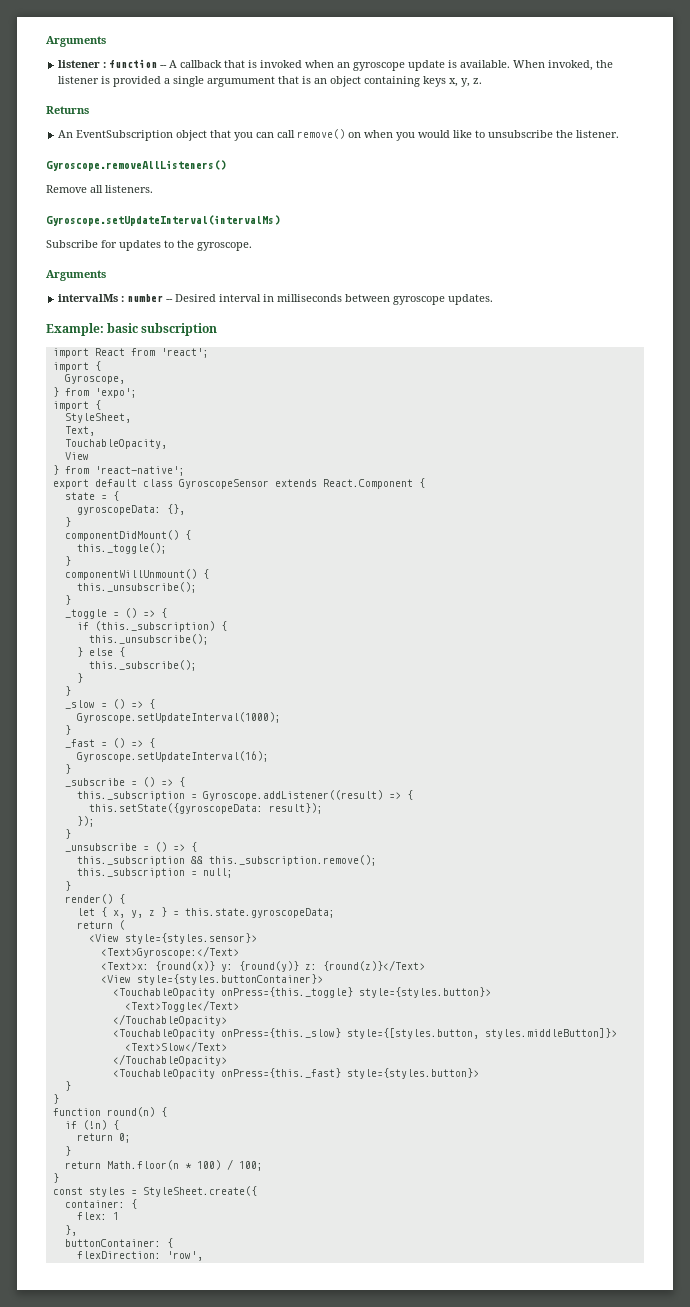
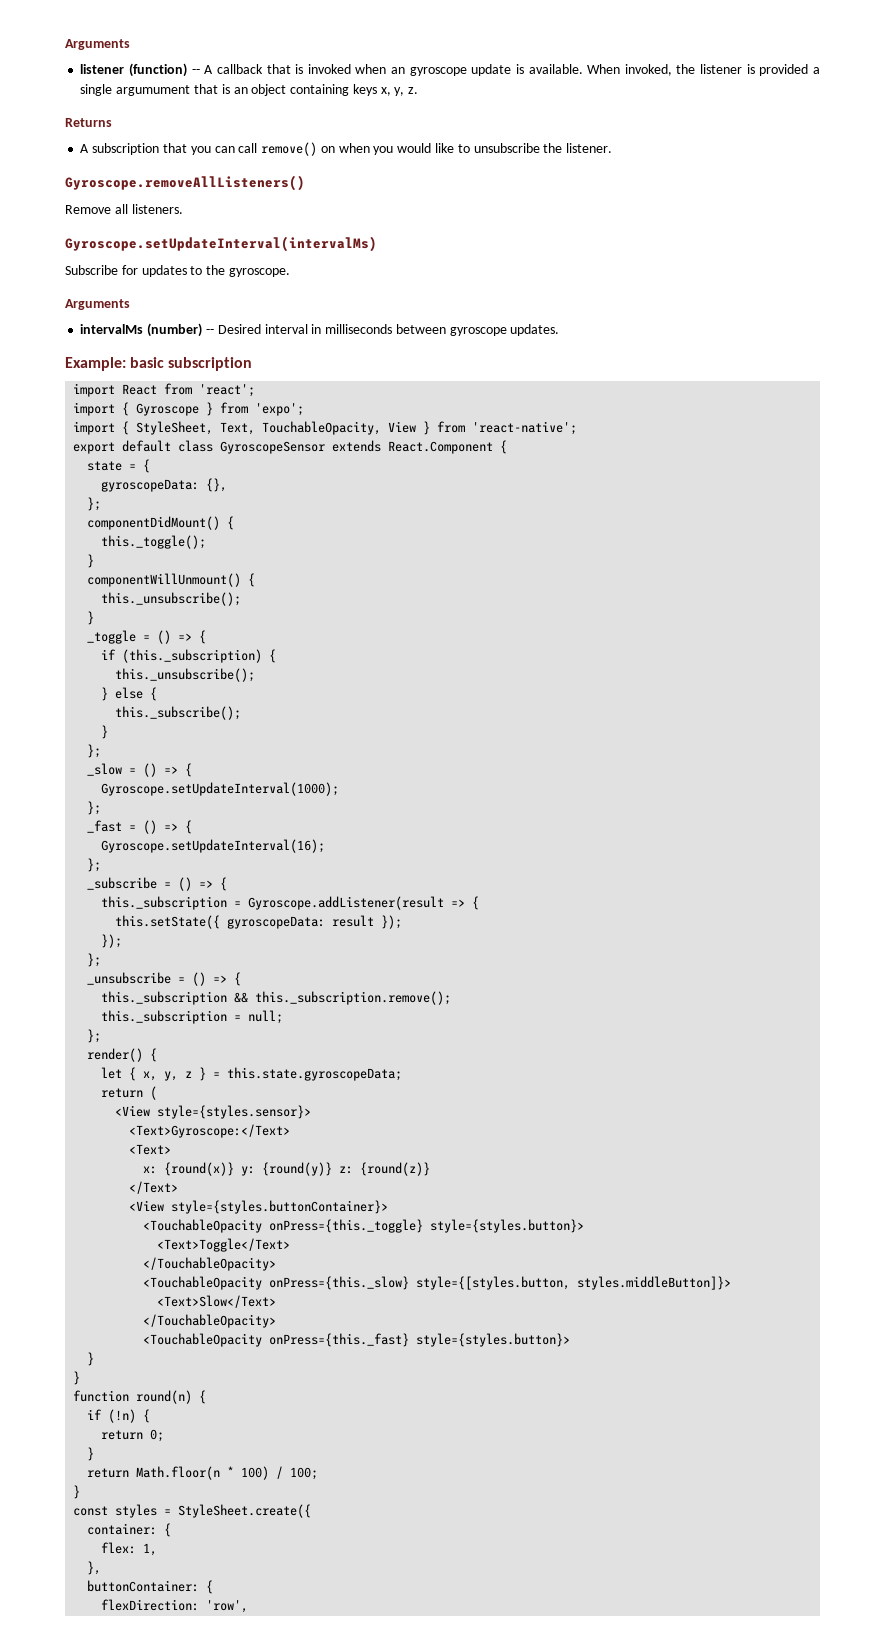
[103,59,158,68] : function -> [129,63,188,77] (function)
[58,130,208,141] An EventSubscription object -> [80,143,160,155] A subscription
[121,294,164,302] : number -> [147,323,203,337] (number)
[64,374,125,384] // Gyroscope, // -> [136,403,200,416] Gyroscope
(101, 405) // -> (130, 428) none
(131, 418) // -> (214, 428) none
(95, 431) // -> (256, 428) none
(167, 444) // -> (382, 428) none
(89, 456) // -> (417, 427) none
[64,517,71,527] } -> [87,497,102,511] };
[64,686,71,696] } -> [87,744,102,758] };
[64,725,71,735] } -> [87,801,102,815] };
[64,764,71,774] } -> [87,858,102,872] };
[202,790,413,801] [88,803,323,814] [76,816,95,827] [64,829,71,839] Gyroscope.addListener((result) => { // this.setState({gyroscopeData: result}); // }); // } -> [248,896,480,910] [115,915,403,929] [101,934,123,948] [87,953,102,967] Gyroscope.addListener(result => { // this.setState({ gyroscopeData: result }); // }); // };
[64,881,71,891] } -> [87,1029,102,1043] };
[100,962,149,970] <Text>x: -> [129,1144,172,1155] [143,1166,158,1174] <Text> // x:
[322,960,425,971] {round(z)}</Text> -> [360,1162,431,1176] [129,1181,179,1194] {round(z)} // </Text>
[112,1212,119,1220] 1 -> [143,1543,158,1556] 1,

